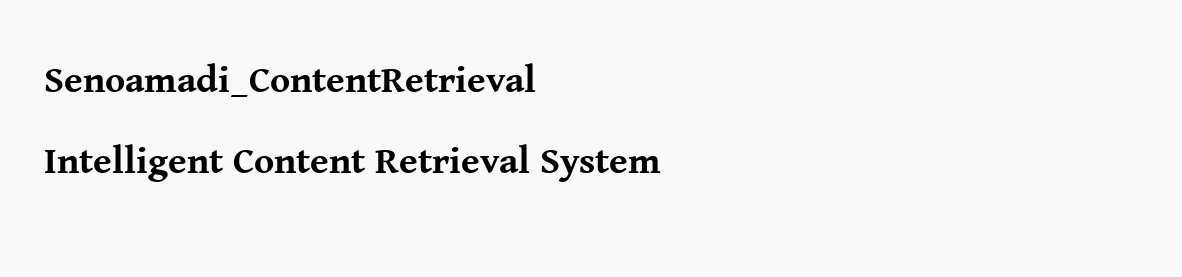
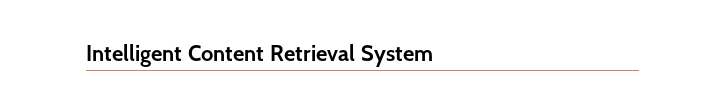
[44,63,536,97] Senoamadi_ContentRetrieval // -> (86, 55) none

